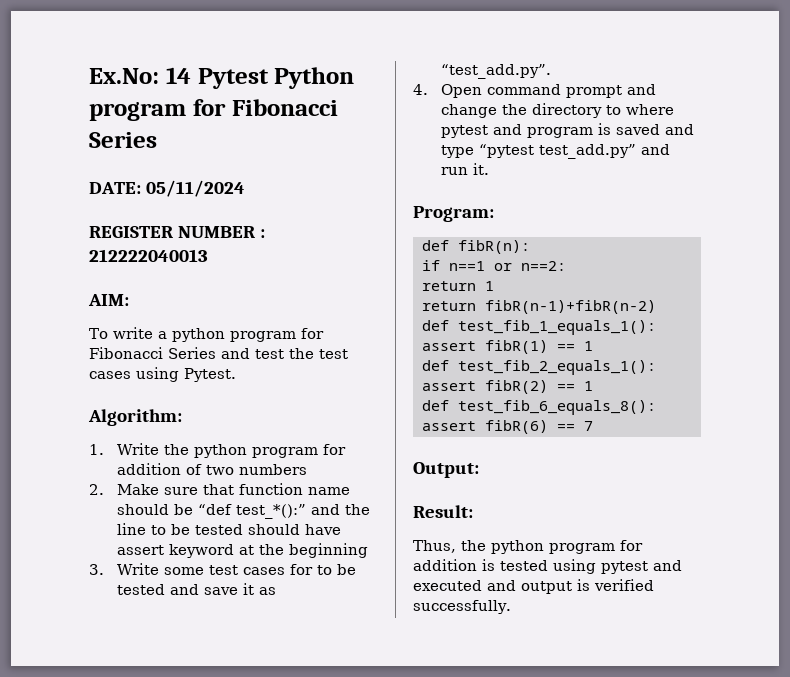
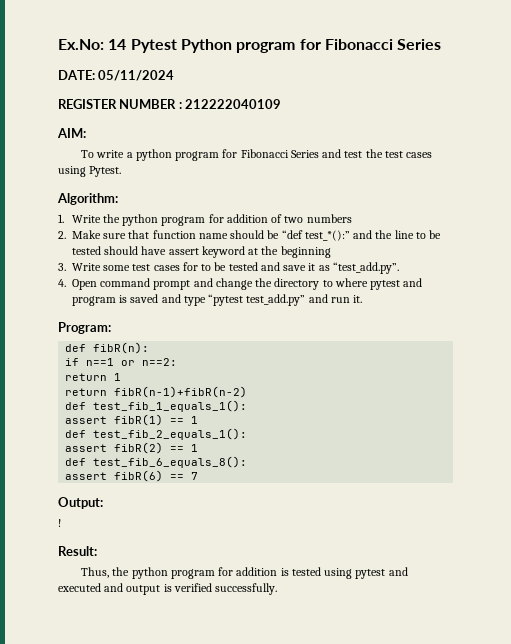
[89,249,208,262] 212222040013 -> [185,99,282,109] 212222040109
(479, 470) none -> [58,519,61,527] // !

